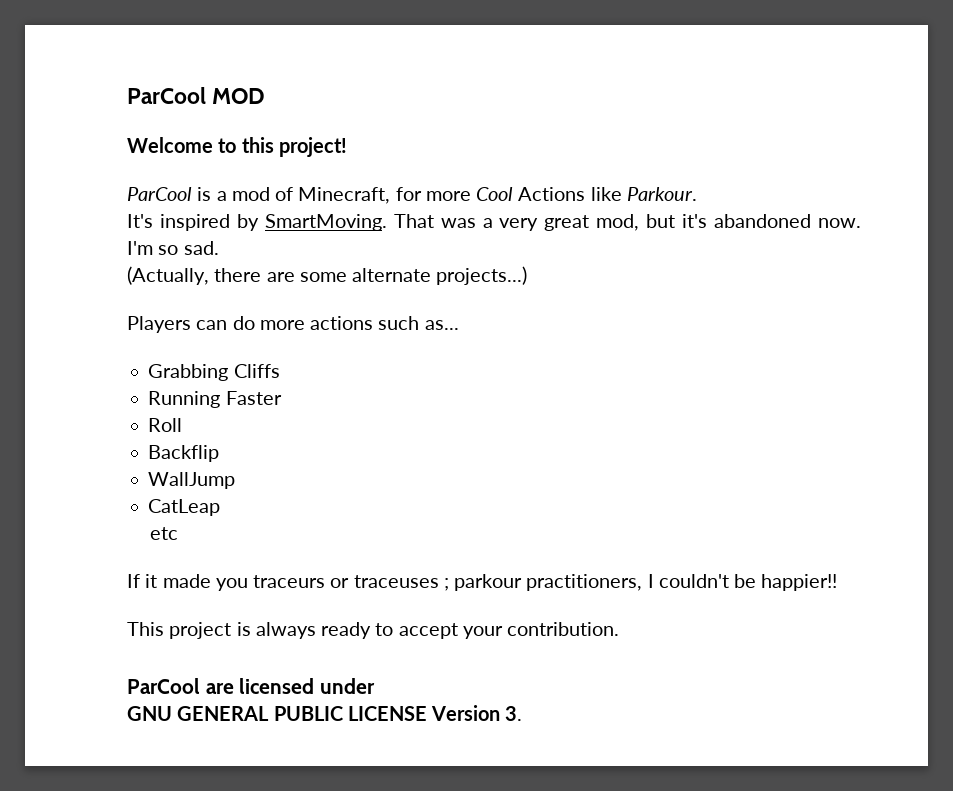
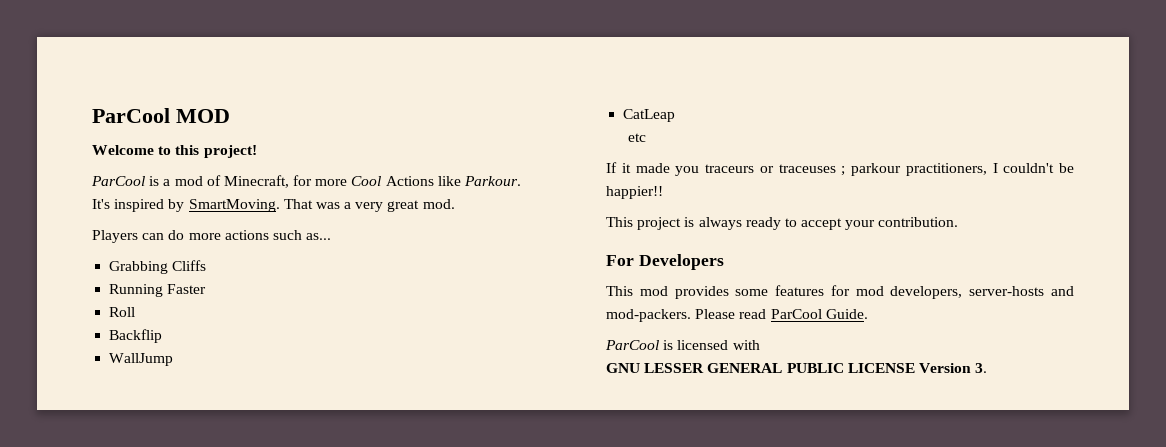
[596,214,861,231] [127,241,219,255] [127,266,528,285] mod, but it's abandoned now. I'm so sad. // (Actually, there are some alternate projects...) -> [422,199,455,209] mod.
[127,678,376,694] ParCool are licensed under -> [606,254,724,270] [606,285,1074,299] [606,309,868,322] [605,340,760,350] For Developers // This mod provides some features for mod developers, server-hosts and mod-packers. Please read ParCool Guide. // ParCool is licensed with
(172, 713) none -> [644,363,705,373] LESSER

